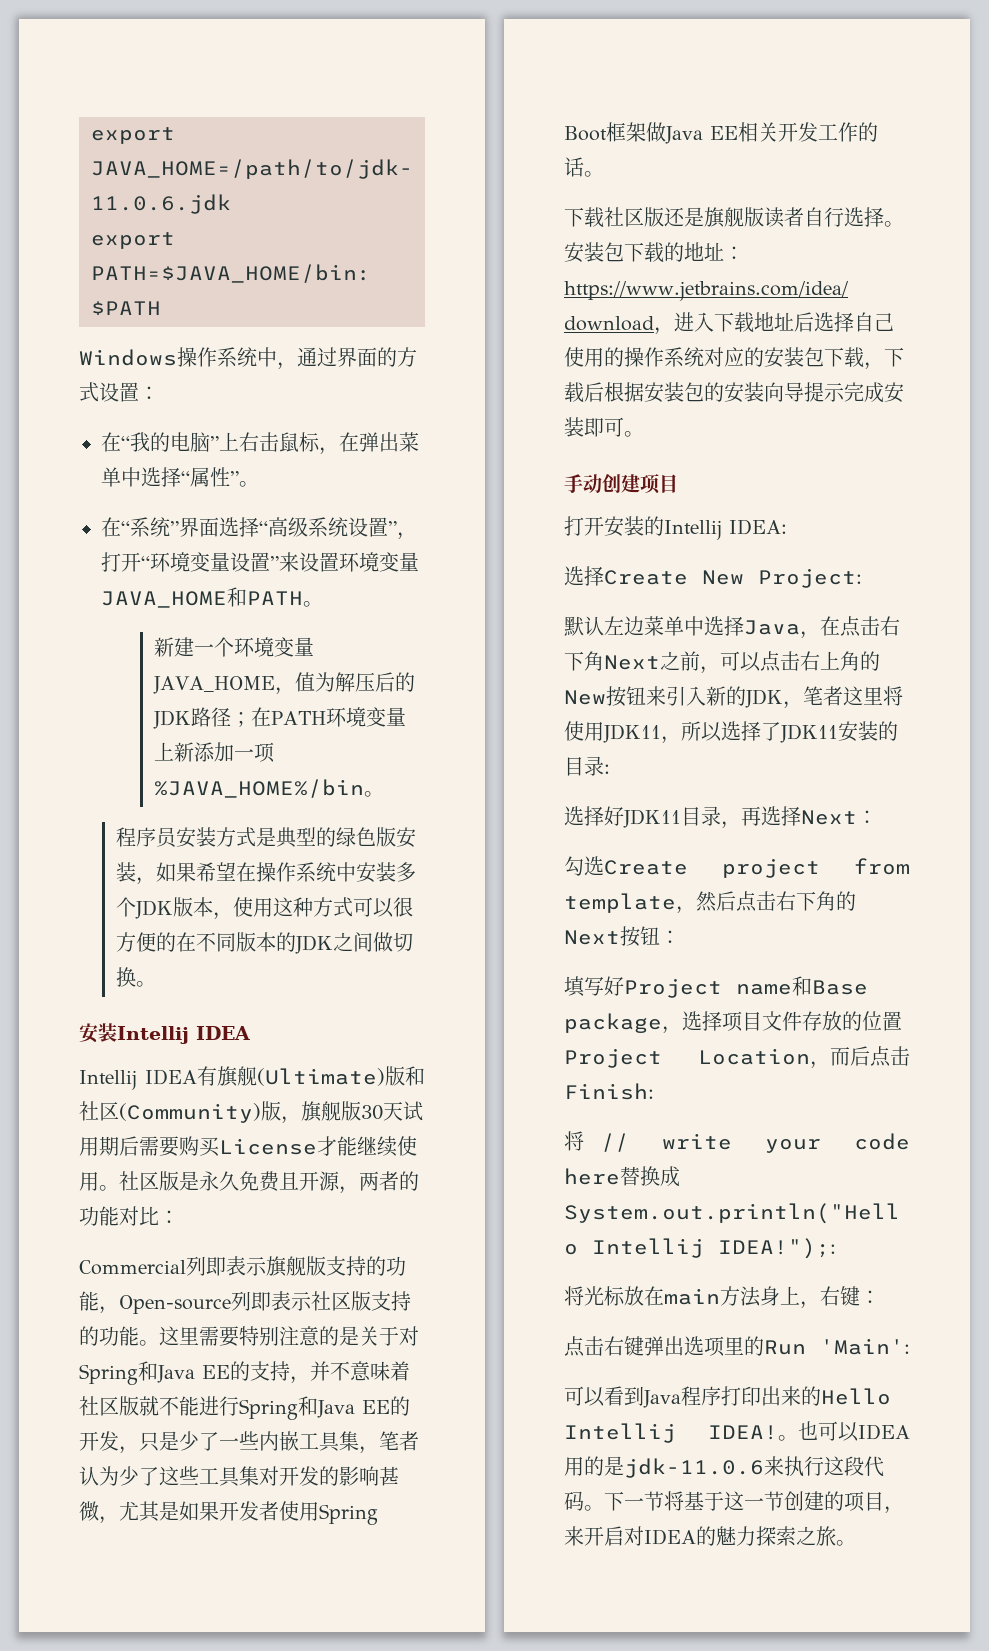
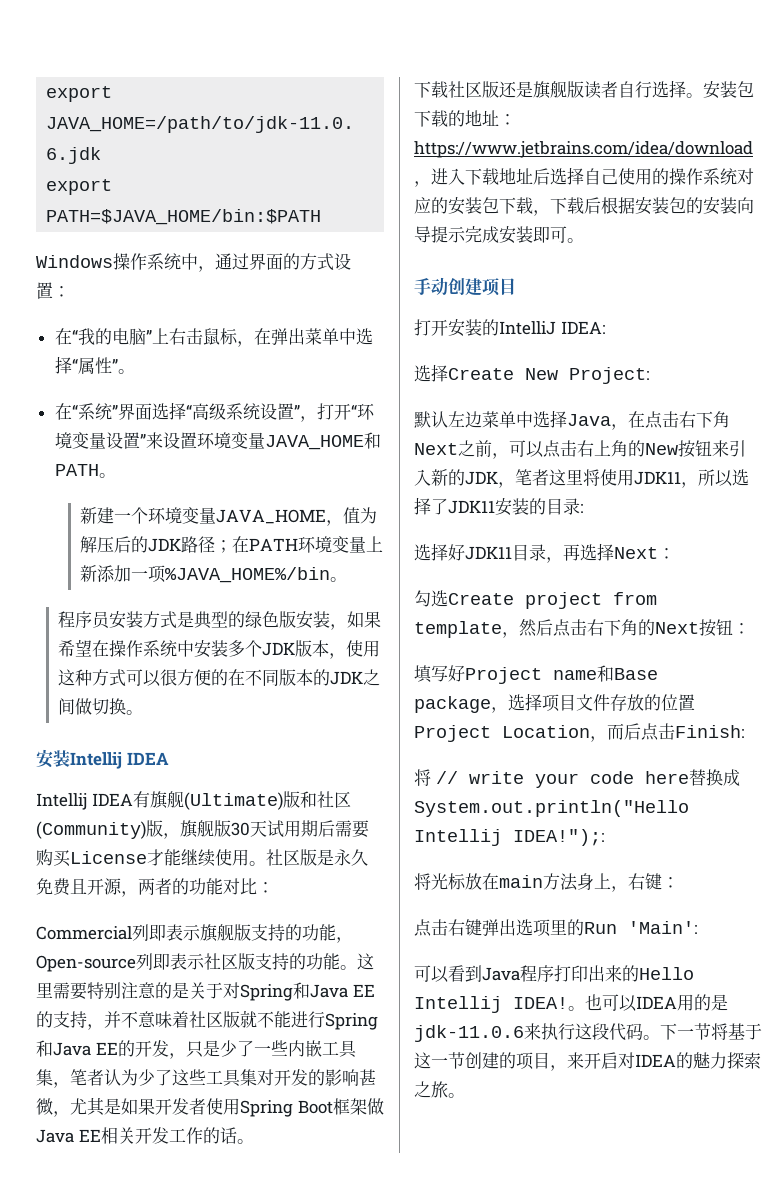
[664,520,722,540] Intellij -> [499,321,556,335] IntelliJ

